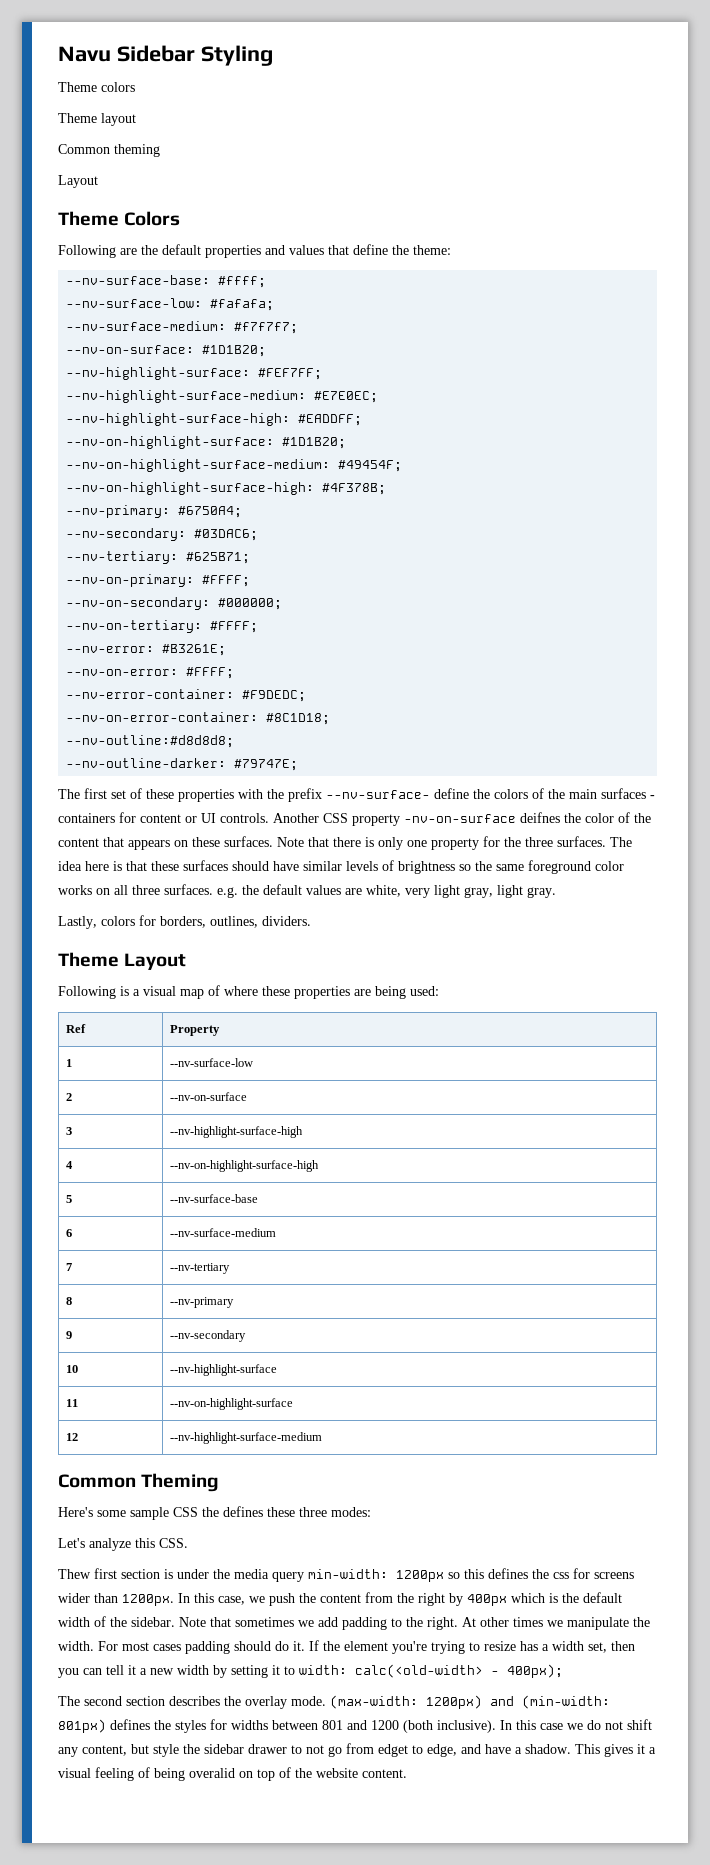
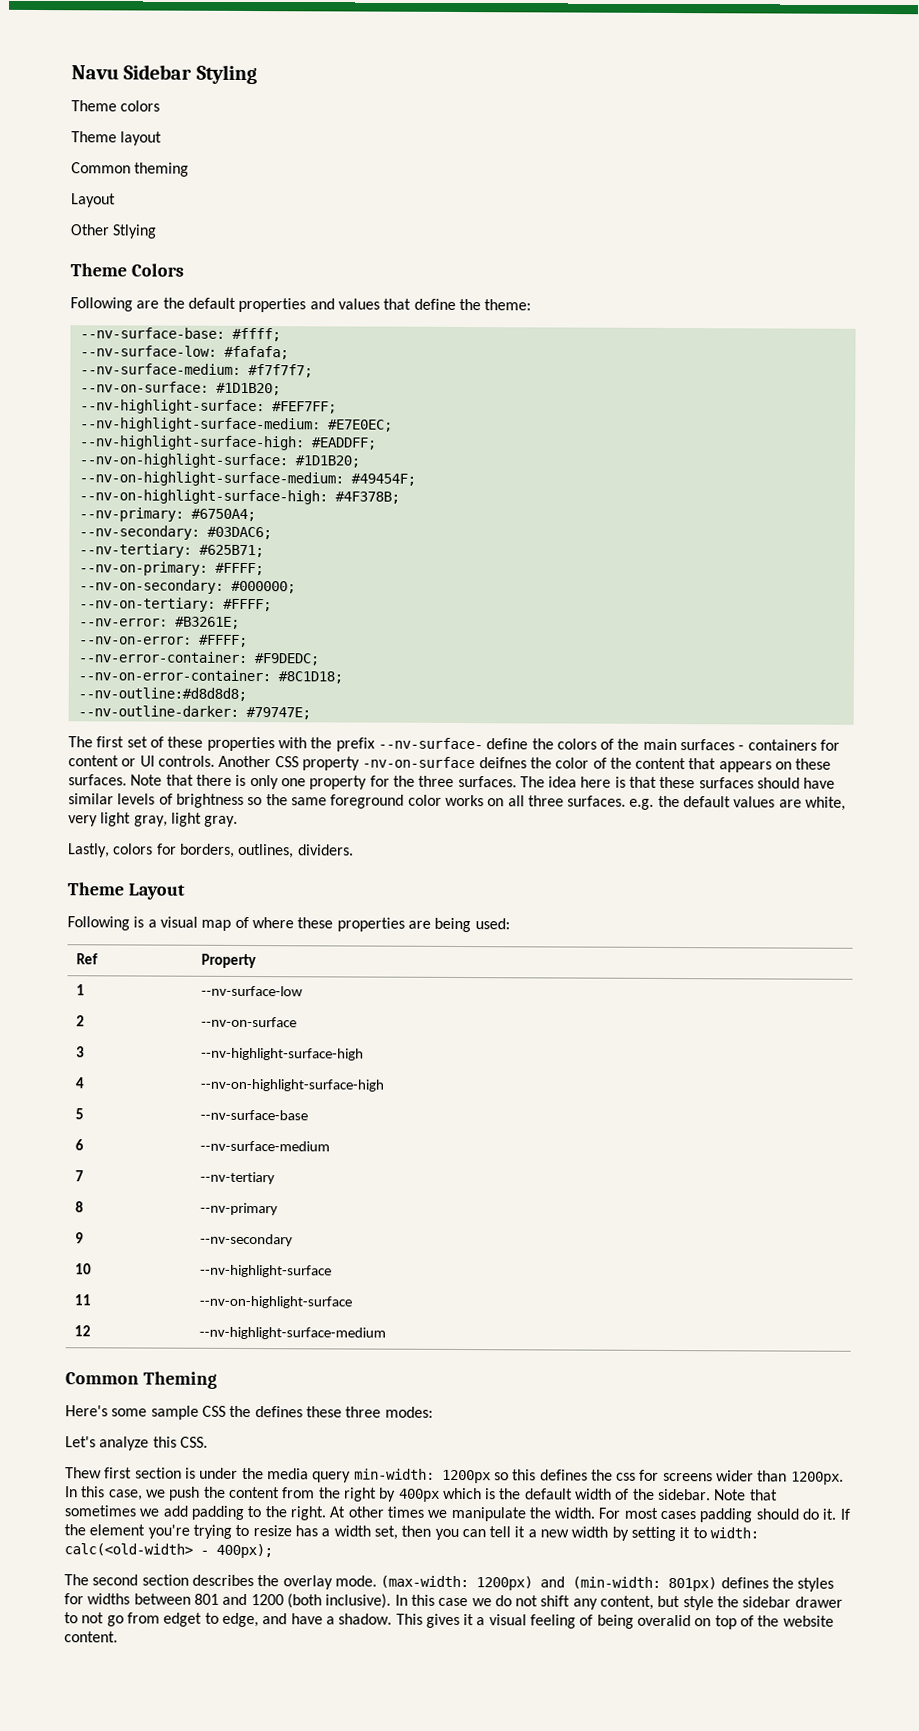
(98, 181) none -> [70,224,158,239] // Other Stlying

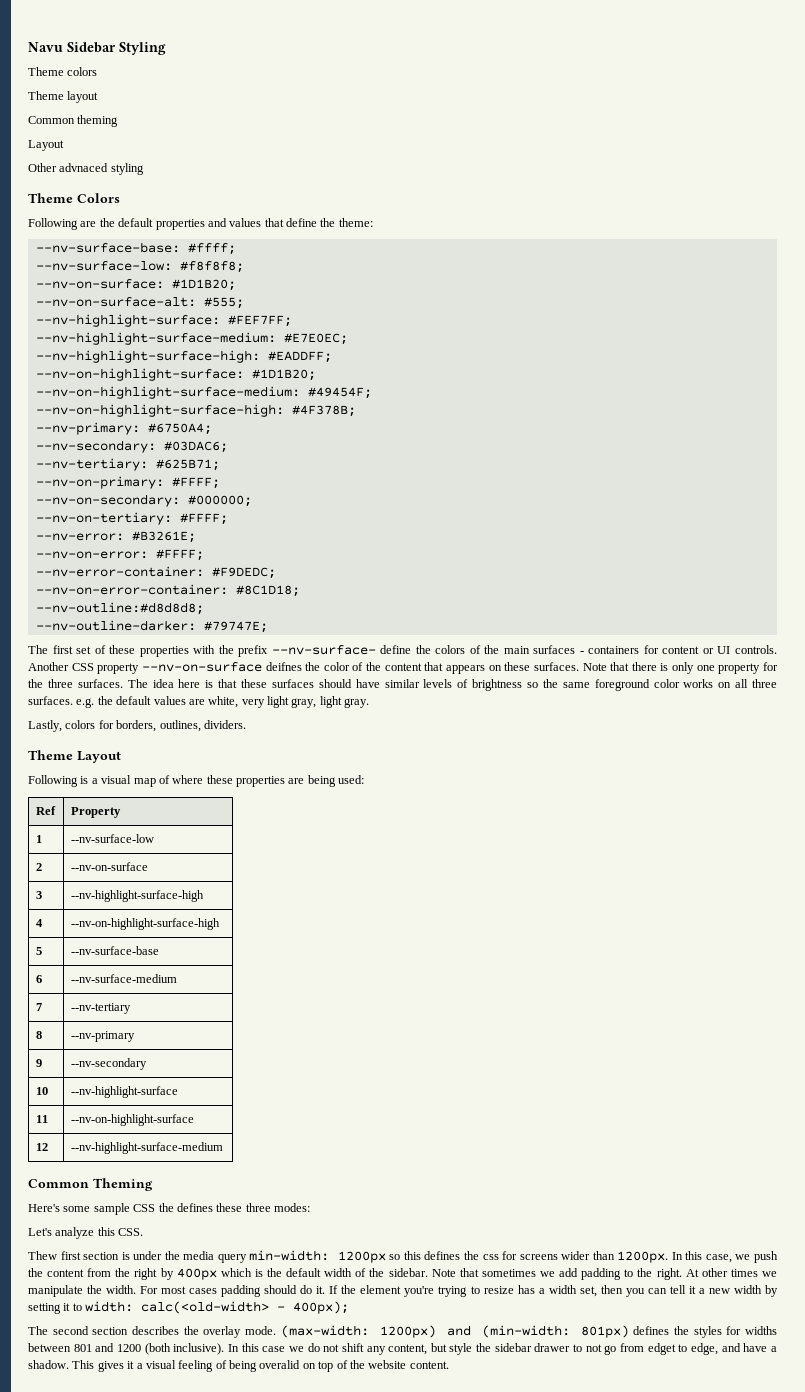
[112,224,158,239] Stlying -> [59,163,144,175] advnaced styling
[223,345,289,360] [79,363,313,378] #fafafa; // --nv-surface-medium: #f7f7f7; -> [179,261,244,273] #f8f8f8;
(281, 389) none -> [35,297,244,309] // --nv-on-surface-alt: #555;
[362,756,476,769] -nv-on-surface -> [141,662,262,672] --nv-on-surface

